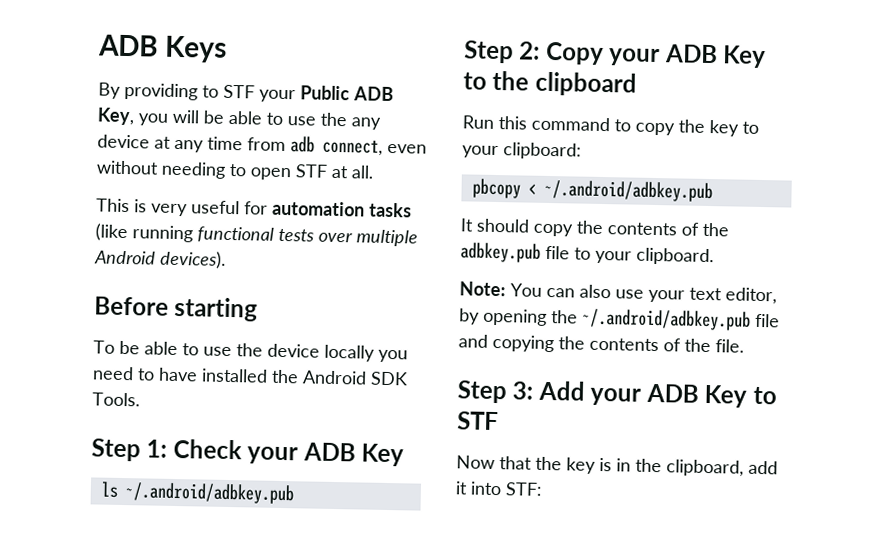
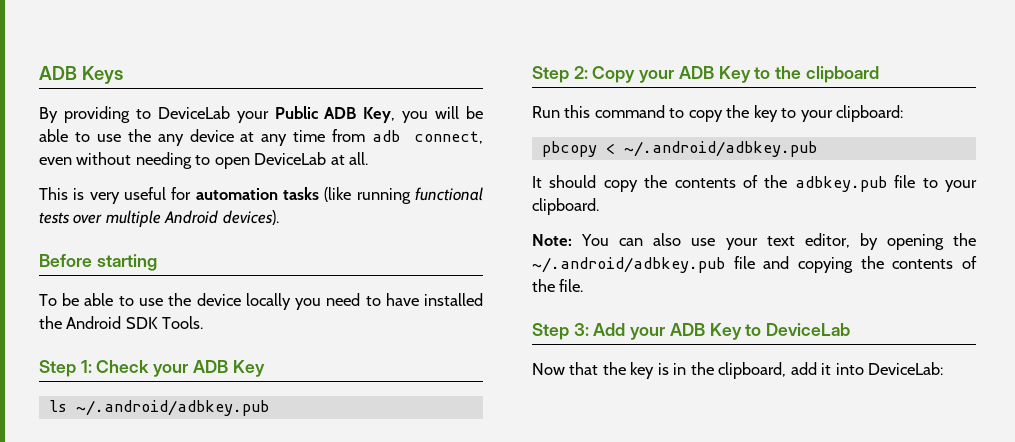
[223,84,255,99] STF -> [157,106,230,119] DeviceLab
[295,164,328,178] STF -> [254,152,327,165] DeviceLab
[457,411,499,431] STF -> [766,323,851,336] DeviceLab
[505,482,543,496] STF: -> [868,362,944,375] DeviceLab:

